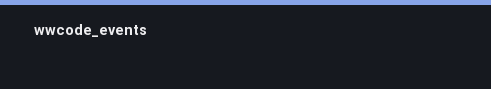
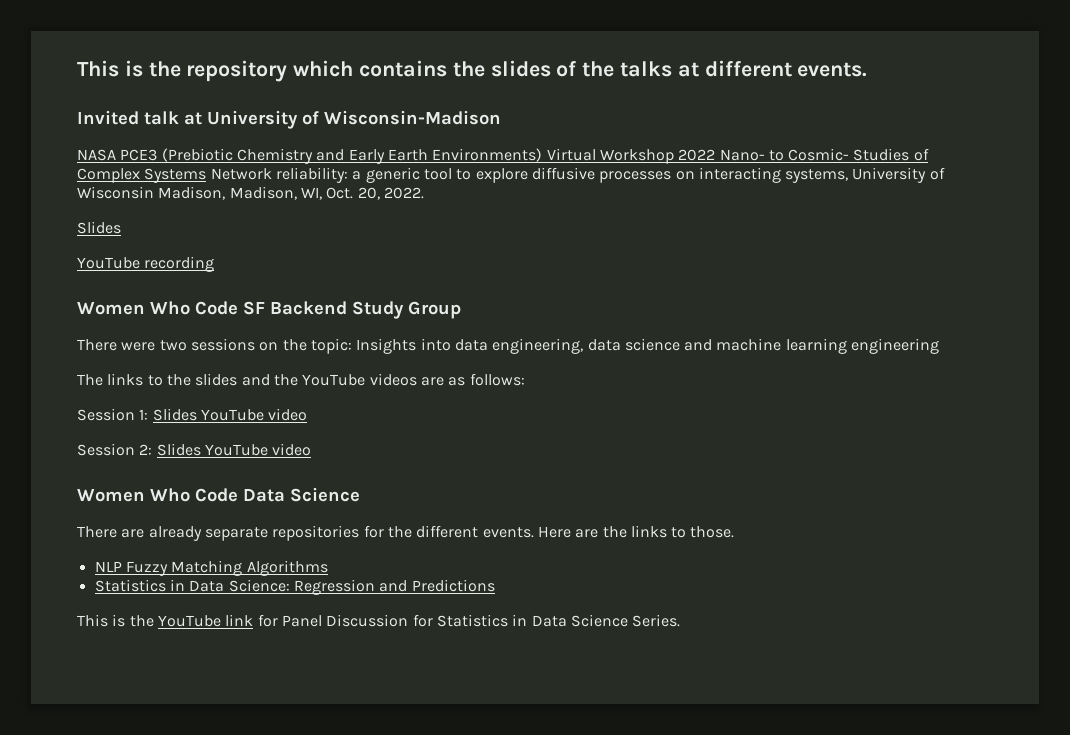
[34,24,147,37] wwcode_events -> [77,60,868,82] [77,110,501,129] [77,148,929,164] [77,167,945,183] [77,186,424,200] [77,221,121,234] [77,256,215,272] [77,301,461,319] [77,338,940,354] [77,373,525,386] [77,408,308,421] [77,443,312,456] [77,487,360,502] [77,525,735,541] [94,560,328,576] [94,579,495,595] [77,614,681,627] This is the repository which contains the slides of the talks at different events. // Invited talk at University of Wisconsin-Madison // NASA PCE3 (Prebiotic Chemistry and Early Earth Environments) Virtual Workshop 2022 Nano- to Cosmic- Studies of Complex Systems Network reliability: a generic tool to explore diffusive processes on interacting systems, University of Wisconsin Madison, Madison, WI, Oct. 20, 2022. // Slides // YouTube recording // Women Who Code SF Backend Study Group // There were two sessions on the topic: Insights into data engineering, data science and machine learning engineering // The links to the slides and the YouTube videos are as follows: // Session 1: Slides YouTube video // Session 2: Slides YouTube video // Women Who Code Data Science // There are already separate repositories for the different events. Here are the links to those. // NLP Fuzzy Matching Algorithms // Statistics in Data Science: Regression and Predictions // This is the YouTube link for Panel Discussion for Statistics in Data Science Series.

